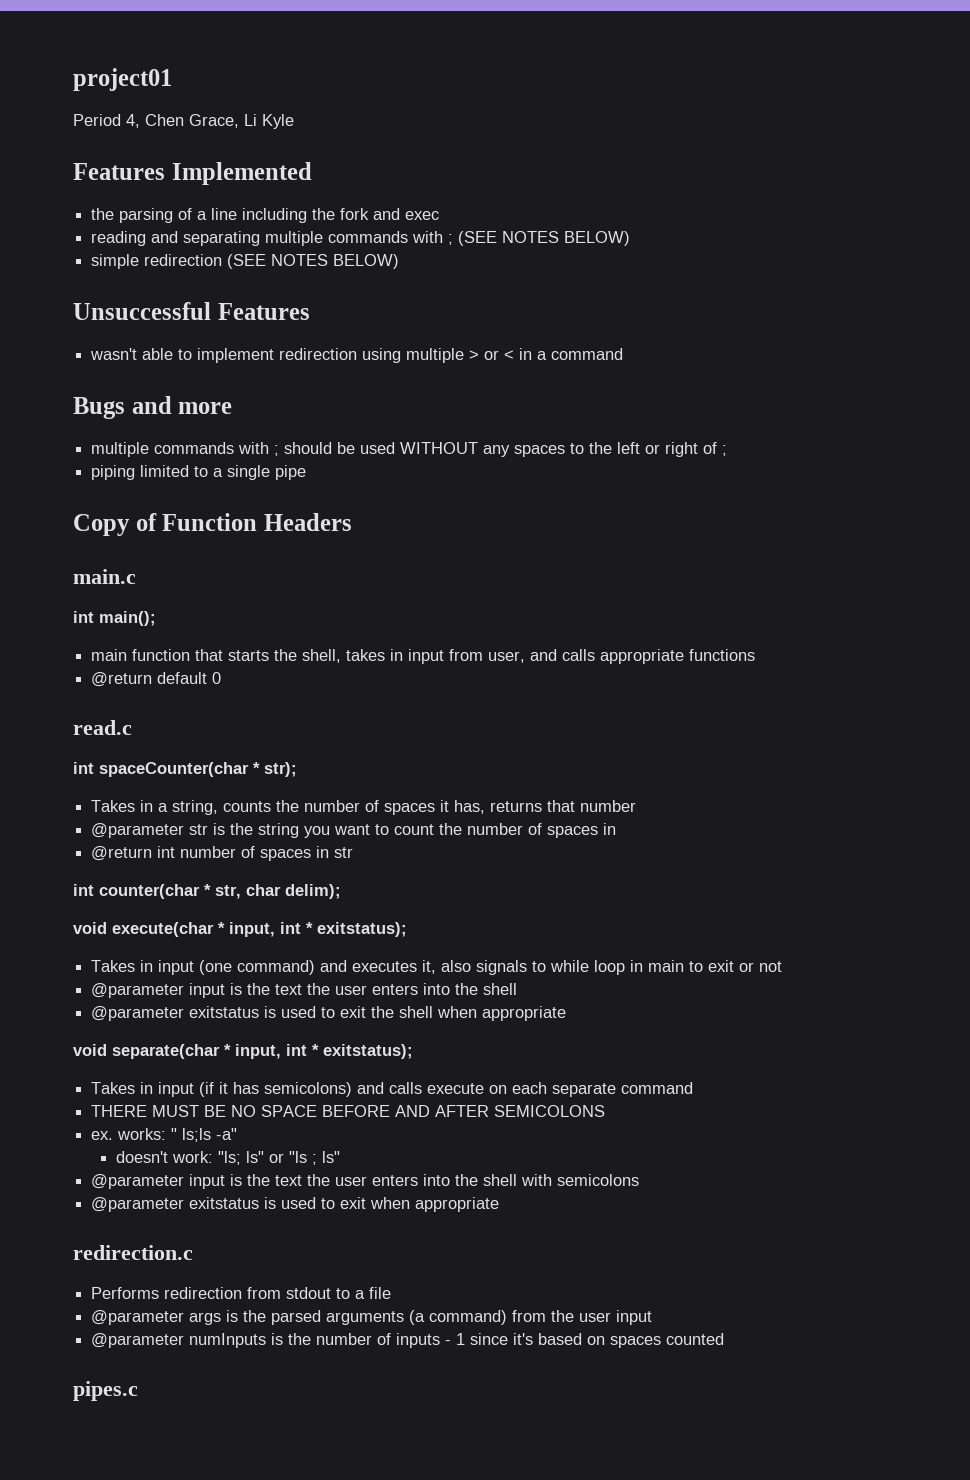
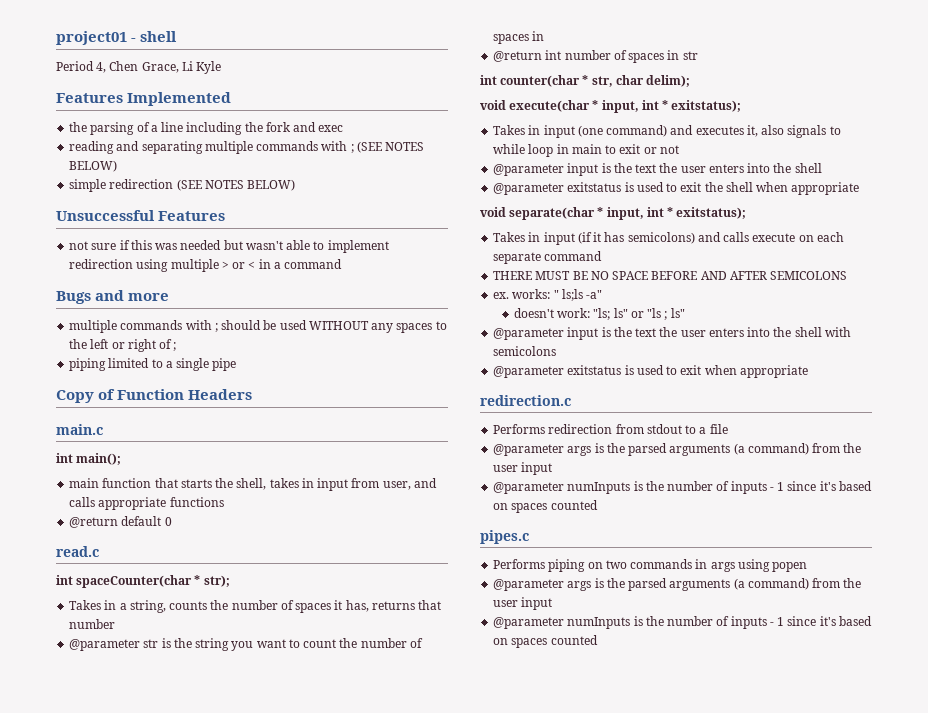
(172, 79) none -> [131,31,178,42] - shell
(310, 311) none -> [69,240,243,250] not sure if this was needed but
(138, 1391) none -> [493,559,808,572] [493,578,862,591] [493,597,553,610] [493,616,872,629] [493,635,598,648] // Performs piping on two commands in args using popen // @parameter args is the parsed arguments (a command) from the user input // @parameter numInputs is the number of inputs - 1 since it's based on spaces counted

